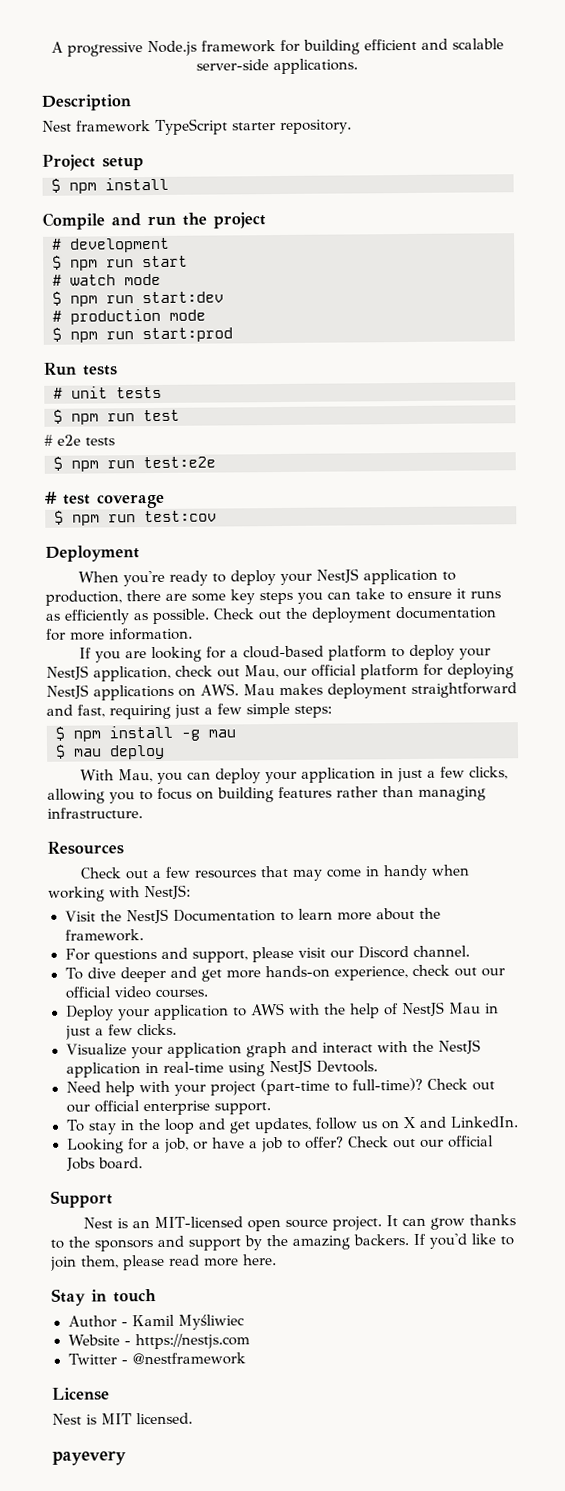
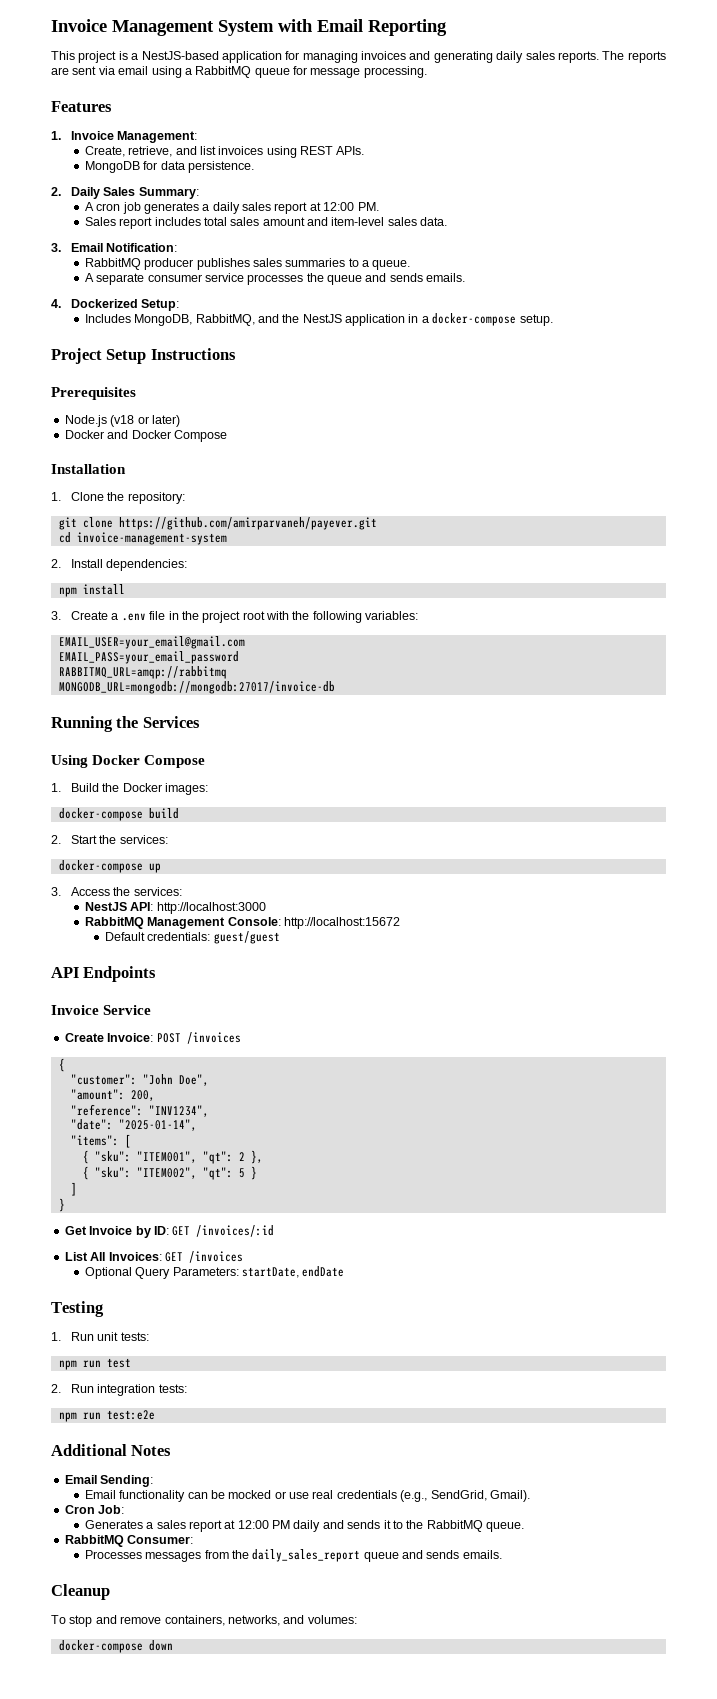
[50,38,504,57] [196,58,358,75] [41,94,132,111] [42,118,352,135] [42,154,144,171] [51,177,169,194] [42,212,266,230] [52,237,170,253] [52,255,188,271] [52,273,161,286] [52,291,224,307] [52,308,206,325] [52,327,233,343] [43,362,118,376] [53,386,162,399] [53,409,63,424] A progressive Node.js framework for building efficient and scalable server-side applications. // Description // Nest framework TypeScript starter repository. // Project setup // $ npm install // Compile and run the project // # development // $ npm run start // # watch mode // $ npm run start:dev // # production mode // $ npm run start:prod // Run tests // # unit tests // $ -> [51,19,447,36] [51,51,666,63] [51,66,427,78] [51,101,112,112] [51,131,198,143] [84,146,365,158] [84,161,254,173] [51,187,199,199] [84,202,379,214] [84,217,448,229] [51,243,178,252] [84,258,411,270] [84,273,466,285] [51,299,180,311] [84,313,553,326] [51,348,236,364] [51,387,136,400] [64,415,180,427] [64,430,227,442] [51,464,126,474] [51,492,185,504] [58,517,377,530] [58,532,227,545] [51,559,188,571] [58,584,125,597] [51,611,419,623] [58,636,245,649] [58,651,239,664] [58,666,227,679] [58,681,335,694] [51,716,200,732] [51,755,206,768] [51,783,209,795] [58,808,179,821] [51,835,168,844] [58,860,161,873] [51,887,182,896] [84,902,266,914] [84,917,400,929] [104,931,280,944] [51,966,157,982] [51,1005,152,1015] [64,1032,241,1044] [58,1058,65,1072] [70,1074,209,1086] [70,1089,155,1101] [70,1104,209,1117] [70,1119,197,1131] [70,1134,131,1148] [82,1150,263,1164] [82,1166,257,1180] [70,1182,77,1196] [58,1198,65,1212] [64,1225,275,1238] [64,1251,243,1263] [84,1266,345,1279] [51,1301,104,1317] [51,1332,149,1341] Invoice Management System with Email Reporting // This project is a NestJS-based application for managing invoices and generating daily sales reports. The reports are sent via email using a RabbitMQ queue for message processing. // Features // 1. Invoice Management: // Create, retrieve, and list invoices using REST APIs. // MongoDB for data persistence. // 2. Daily Sales Summary: // A cron job generates a daily sales report at 12:00 PM. // Sales report includes total sales amount and item-level sales data. // 3. Email Notification: // RabbitMQ producer publishes sales summaries to a queue. // A separate consumer service processes the queue and sends emails. // 4. Dockerized Setup: // Includes MongoDB, RabbitMQ, and the NestJS application in a docker-compose setup. // Project Setup Instructions // Prerequisites // Node.js (v18 or later) // Docker and Docker Compose // Installation // 1. Clone the repository: // git clone https://github.com/amirparvaneh/payever.git // cd invoice-management-system // 2. Install dependencies: // npm install // 3. Create a .env file in the project root with the following variables: // EMAIL_USER=your_email@gmail.com // EMAIL_PASS=your_email_password // RABBITMQ_URL=amqp://rabbitmq // MONGODB_URL=mongodb://mongodb:27017/invoice-db // Running the Services // Using Docker Compose // 1. Build the Docker images: // docker-compose build // 2. Start the services: // docker-compose up // 3. Access the services: // NestJS API: http://localhost:3000 // RabbitMQ Management Console: http://localhost:15672 // Default credentials: guest/guest // API Endpoints // Invoice Service // Create Invoice: POST /invoices // { // "customer": "John Doe", // "amount": 200, // "reference": "INV1234", // "date": "2025-01-14", // "items": [ // { "sku": "ITEM001", "qt": 2 }, // { "sku": "ITEM002", "qt": 5 } // ] // } // Get Invoice by ID: GET /invoices/:id // List All Invoices: GET /invoices // Optional Query Parameters: startDate, endDate // Testing // 1. Run unit tests: //
[44,434,115,446] [53,456,63,471] # e2e tests // $ -> [51,1384,187,1396] 2. Run integration tests: //
[45,491,165,509] [54,510,217,526] [45,545,140,562] [78,568,457,587] [45,588,501,606] [45,606,497,625] [46,627,193,641] [79,644,492,663] [46,663,514,682] [46,682,517,701] [46,702,332,720] [55,725,236,742] [55,744,165,760] [80,766,509,784] [47,785,486,804] [47,807,143,819] [47,841,124,855] [80,864,471,881] [48,884,191,902] [64,907,441,925] [64,929,144,942] [64,945,470,964] [64,964,506,983] [64,986,208,999] [65,1001,500,1021] [64,1023,177,1040] [65,1039,481,1059] [65,1059,378,1078] [65,1077,495,1097] [65,1100,271,1116] [65,1116,520,1135] [66,1135,494,1154] [65,1157,143,1172] [50,1190,113,1208] [83,1214,517,1232] [50,1233,514,1252] [50,1254,277,1271] [51,1288,157,1306] [67,1314,245,1330] [67,1333,251,1350] [67,1352,247,1366] [52,1387,110,1401] [52,1412,193,1425] [52,1450,126,1466] # test coverage // $ npm run test:cov // Deployment // When you're ready to deploy your NestJS application to production, there are some key steps you can take to ensure it runs as efficiently as possible. Check out the deployment documentation for more information. // If you are looking for a cloud-based platform to deploy your NestJS application, check out Mau, our official platform for deploying NestJS applications on AWS. Mau makes deployment straightforward and fast, requiring just a few simple steps: // $ npm install -g mau // $ mau deploy // With Mau, you can deploy your application in just a few clicks, allowing you to focus on building features rather than managing infrastructure. // Resources // Check out a few resources that may come in handy when working with NestJS: // Visit the NestJS Documentation to learn more about the framework. // For questions and support, please visit our Discord channel. // To dive deeper and get more hands-on experience, check out our official video courses. // Deploy your application to AWS with the help of NestJS Mau in just a few clicks. // Visualize your application graph and interact with the NestJS application in real-time using NestJS Devtools. // Need help with your project (part-time to full-time)? Check out our official enterprise support. // To stay in the loop and get updates, follow us on X and LinkedIn. // Looking for a job, or have a job to offer? Check out our official Jobs board. // Support // Nest is an MIT-licensed open source project. It can grow thanks to the sponsors and support by the amazing backers. If you'd like to join them, please read more here. // Stay in touch // Author - Kamil Myśliwiec // Website - https://nestjs.com // Twitter - @nestframework // License // Nest is MIT licensed. // payevery -> [51,1444,172,1456] [64,1475,154,1487] [84,1490,530,1502] [64,1505,125,1514] [84,1520,525,1532] [64,1535,194,1547] [84,1549,502,1562] [51,1584,110,1600] [51,1615,357,1627] [58,1640,173,1653] Additional Notes // Email Sending: // Email functionality can be mocked or use real credentials (e.g., SendGrid, Gmail). // Cron Job: // Generates a sales report at 12:00 PM daily and sends it to the RabbitMQ queue. // RabbitMQ Consumer: // Processes messages from the daily_sales_report queue and sends emails. // Cleanup // To stop and remove containers, networks, and volumes: // docker-compose down

